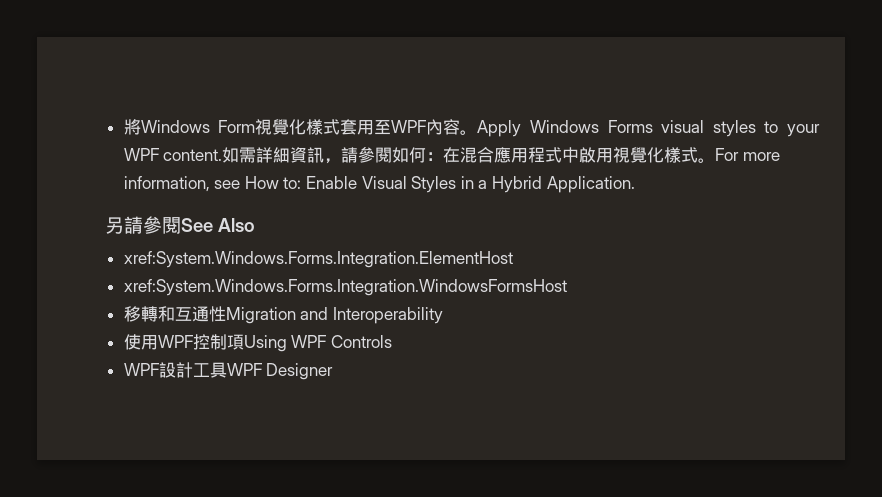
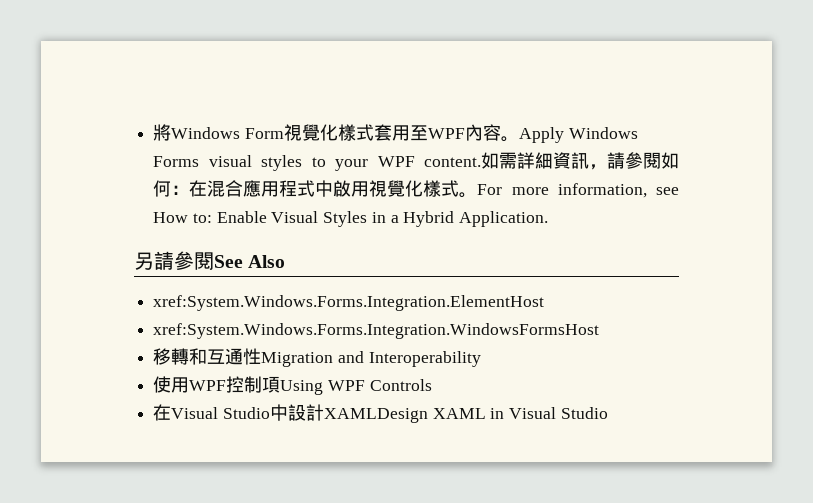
[123,362,334,380] WPF設計工具WPF Designer -> [153,404,608,423] 在Visual Studio中設計XAMLDesign XAML in Visual Studio

